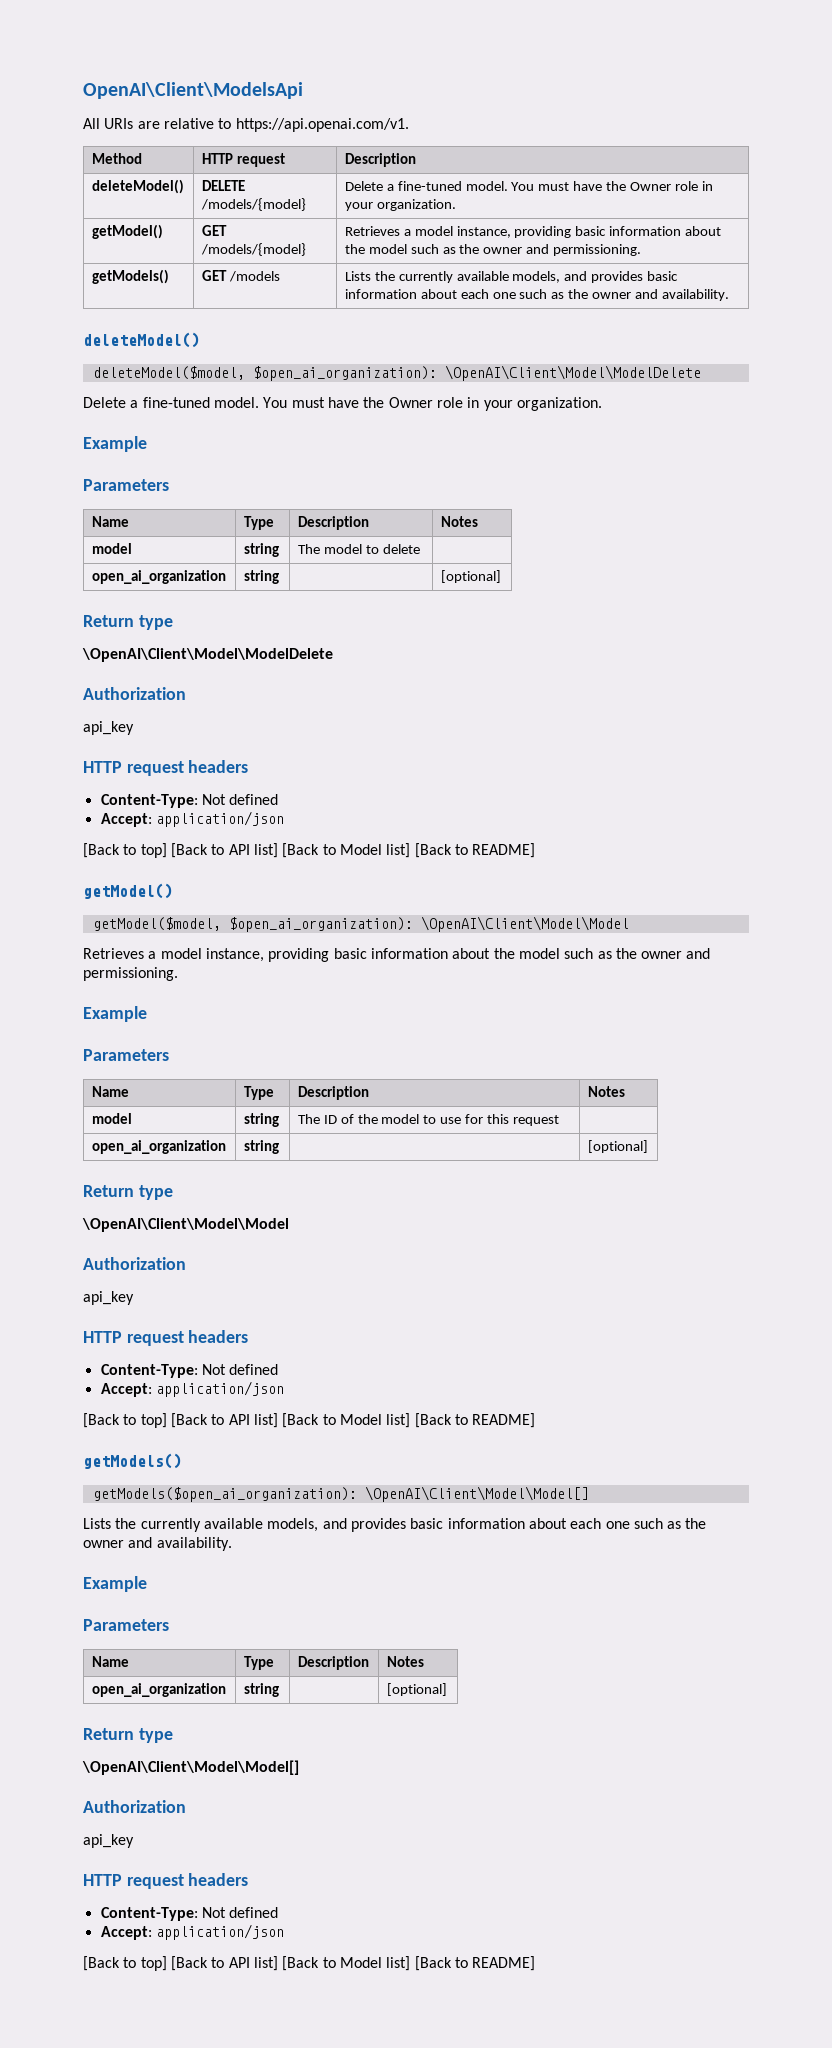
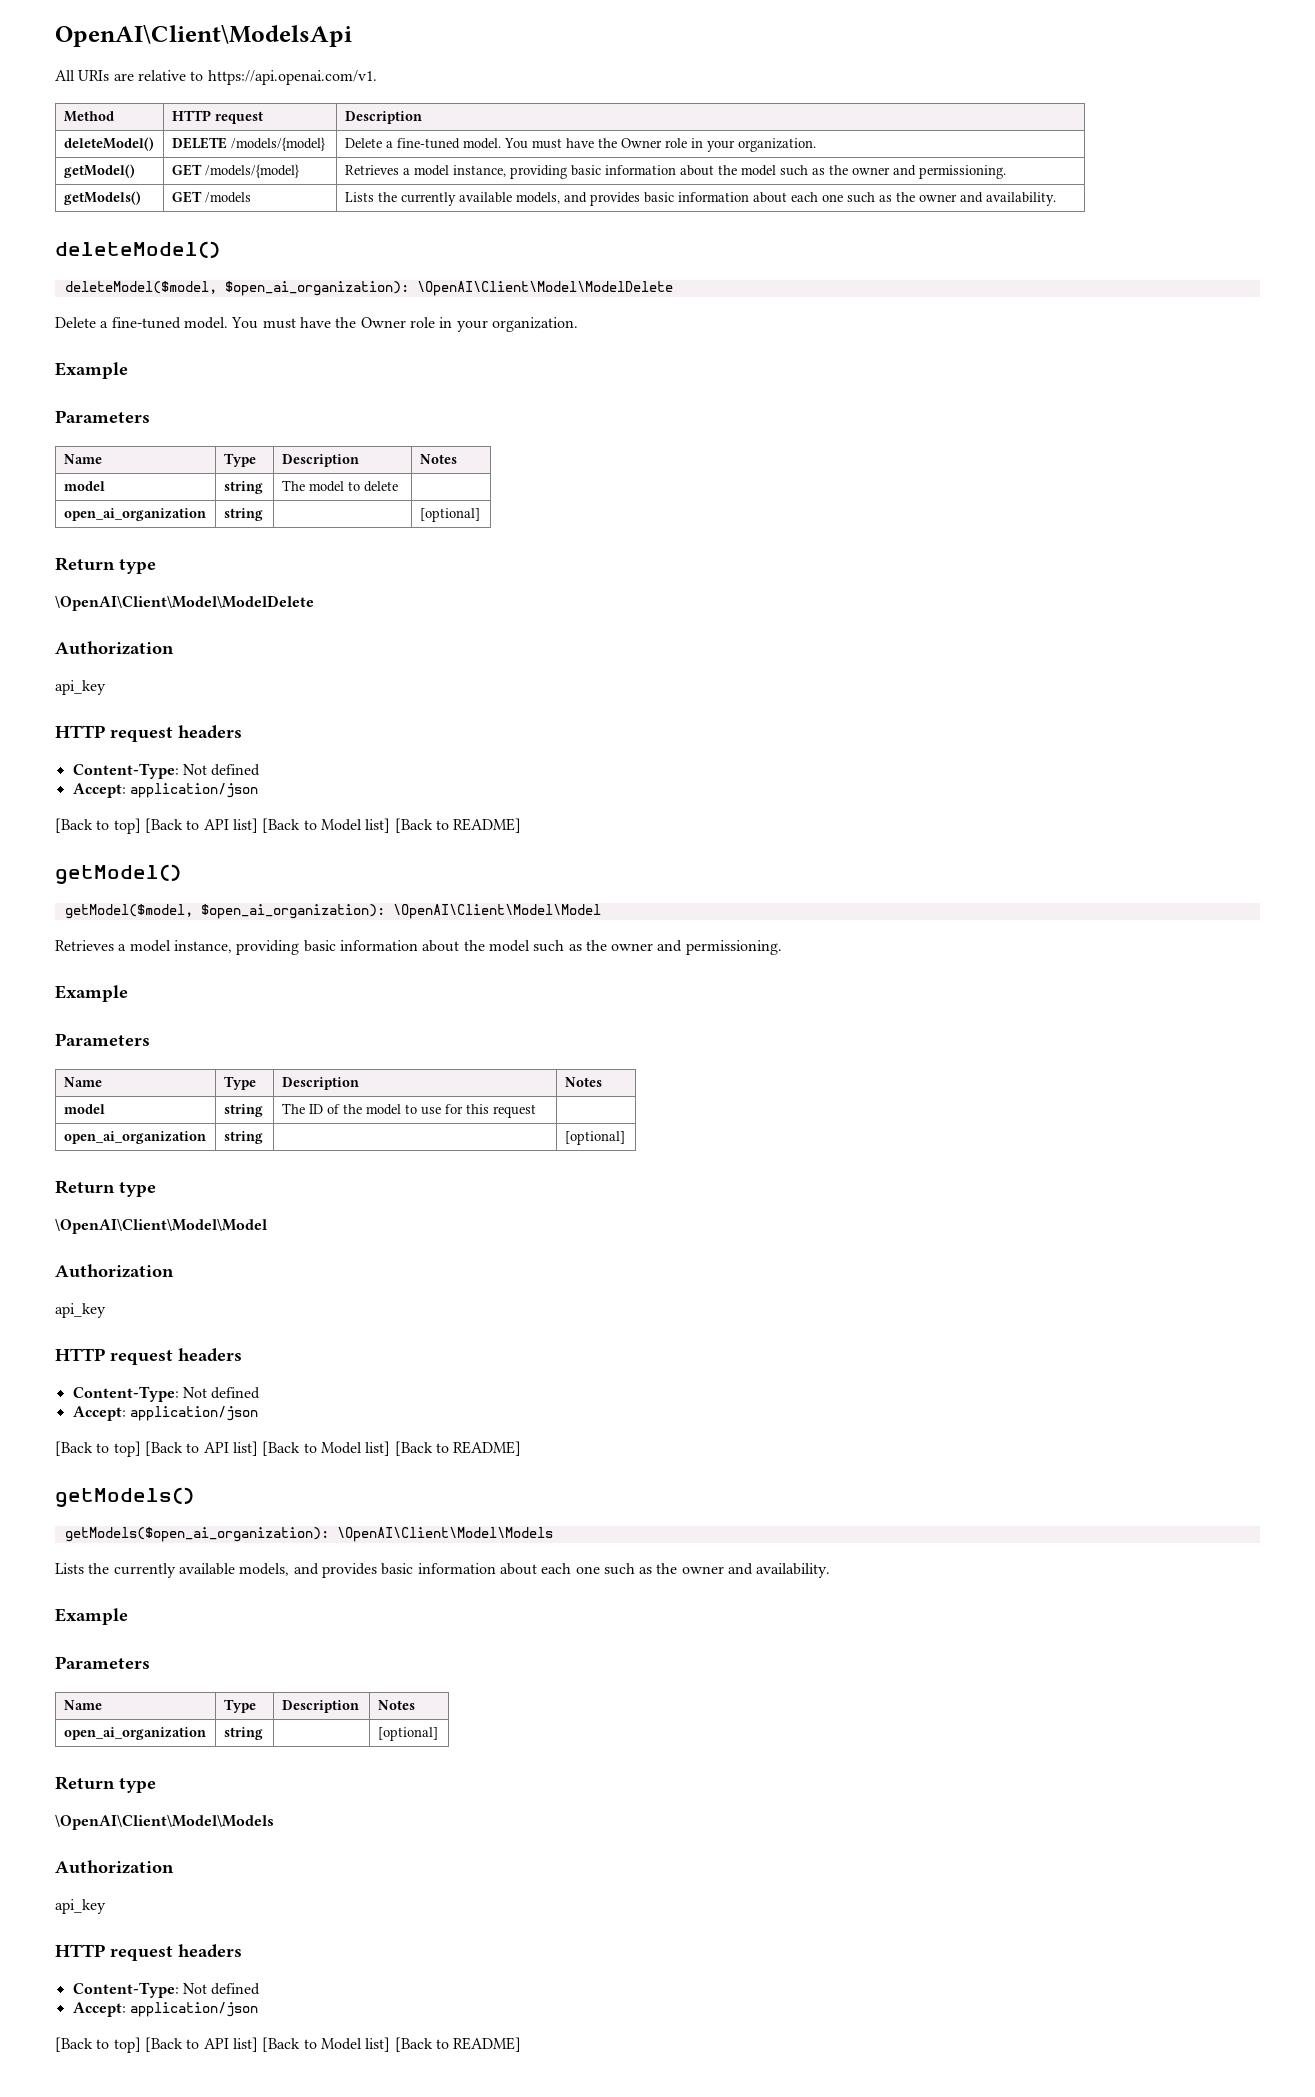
[364,1486,589,1502] \OpenAI\Client\Model\Model[] -> [336,1527,553,1542] \OpenAI\Client\Model\Models
[82,1760,299,1775] \OpenAI\Client\Model\Model[] -> [55,1815,274,1830] \OpenAI\Client\Model\Models

